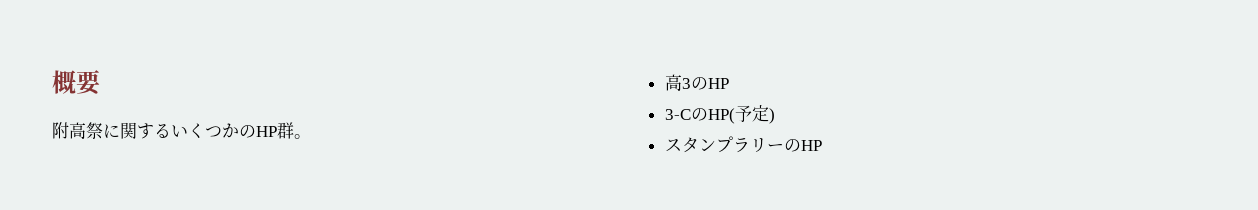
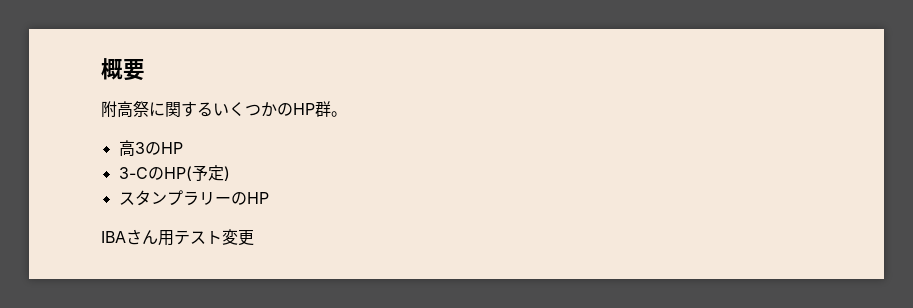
(822, 145) none -> [101,229,254,246] // IBAさん用テスト変更

